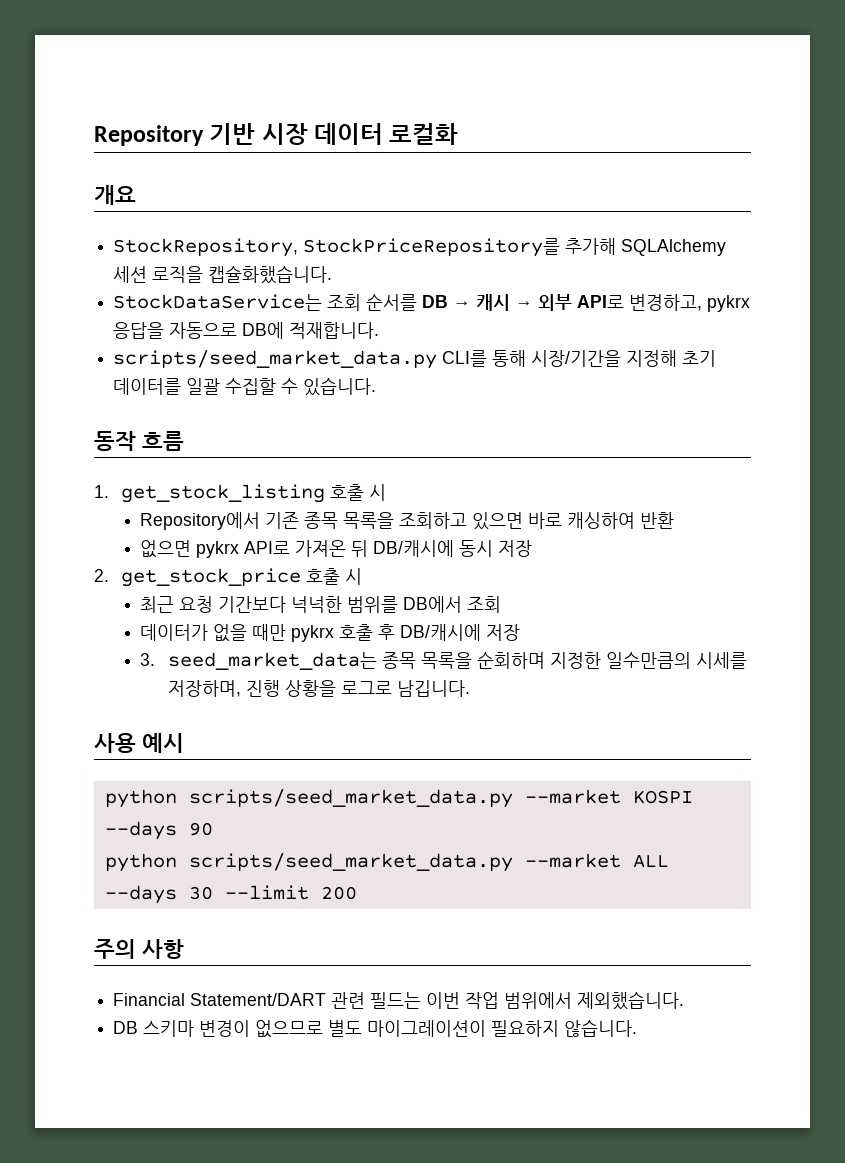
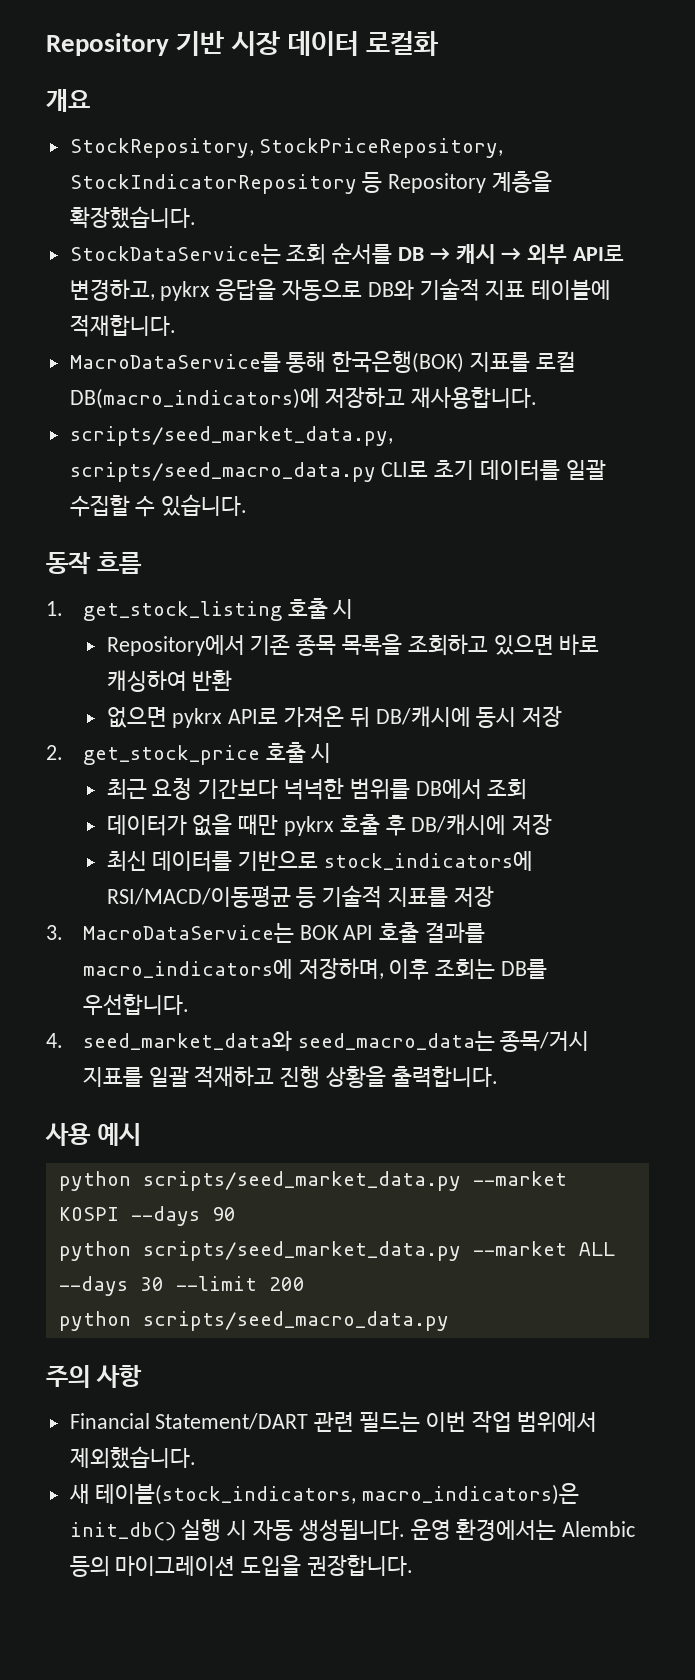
[303,238,727,257] [113,265,333,284] StockPriceRepository를 추가해 SQLAlchemy 세션 로직을 캡슐화했습니다. -> [259,138,504,158] [69,171,553,194] [69,206,196,229] StockPriceRepository, StockIndicatorRepository 등 Repository 계층을 확장했습니다.
[242,322,380,339] [113,350,678,369] DB에 적재합니다. // scripts/seed_market_data.py CLI를 통해 시장/기간을 지정해 -> [367,278,612,301] [69,315,176,337] [69,351,576,373] [69,387,538,409] [69,426,393,446] [69,461,429,482] DB와 기술적 지표 테이블에 적재합니다. // MacroDataService를 통해 한국은행(BOK) 지표를 로컬 DB(macro_indicators)에 저장하고 재사용합니다. // scripts/seed_market_data.py, scripts/seed_macro_data.py CLI로
[140,651,747,670] [167,680,470,697] 3. seed_market_data는 종목 목록을 순회하며 지정한 일수만큼의 시세를 저장하며, 진행 상황을 로그로 남깁니다. -> [106,850,533,872] [106,885,494,908] [46,922,486,943] [82,958,548,980] [82,994,189,1016] [46,1030,590,1052] [82,1066,498,1088] 최신 데이터를 기반으로 stock_indicators에 RSI/MACD/이동평균 등 기술적 지표를 저장 // 3. MacroDataService는 BOK API 호출 결과를 macro_indicators에 저장하며, 이후 조회는 DB를 우선합니다. // 4. seed_market_data와 seed_macro_data는 종목/거시 지표를 일괄 적재하고 진행 상황을 출력합니다.
(357, 893) none -> [58,1311,449,1331] // python scripts/seed_macro_data.py
[113,1019,638,1038] DB 스키마 변경이 없으므로 별도 마이그레이션이 필요하지 않습니다. -> [68,1483,580,1505] [69,1519,636,1541] [69,1555,414,1577] 새 테이블(stock_indicators, macro_indicators)은 init_db() 실행 시 자동 생성됩니다. 운영 환경에서는 Alembic 등의 마이그레이션 도입을 권장합니다.

